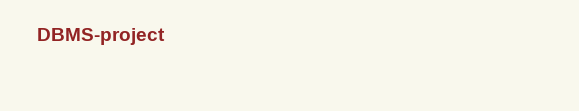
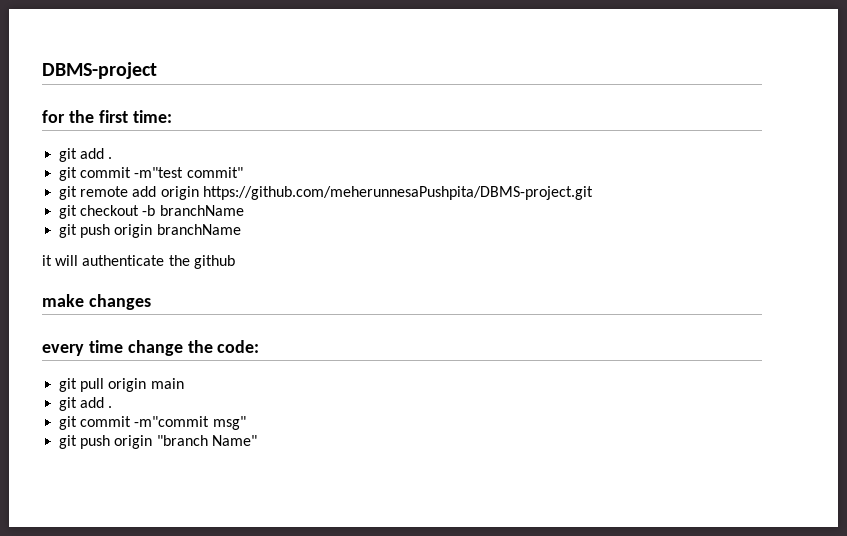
(165, 36) none -> [42,110,172,123] [59,148,113,162] [59,167,243,181] [59,186,593,200] [59,205,244,219] [59,224,241,238] [42,255,235,269] [42,294,151,310] [42,340,260,356] [59,378,184,392] [59,397,113,411] [59,416,246,430] [59,435,257,449] // for the first time: // git add . // git commit -m"test commit" // git remote add origin https://github.com/meherunnesaPushpita/DBMS-project.git // git checkout -b branchName // git push origin branchName // it will authenticate the github // make changes // every time change the code: // git pull origin main // git add . // git commit -m"commit msg" // git push origin "branch Name"

